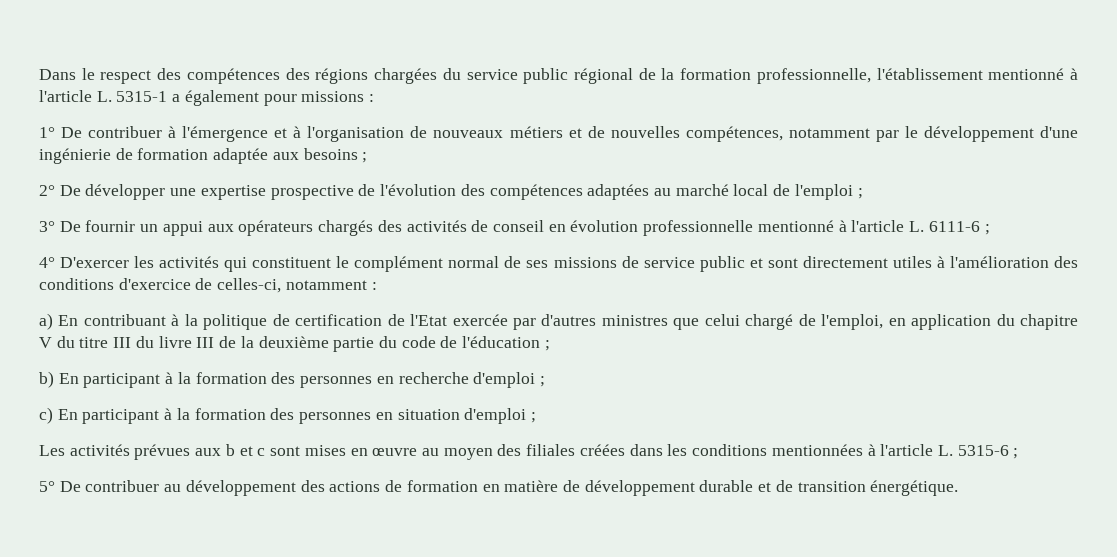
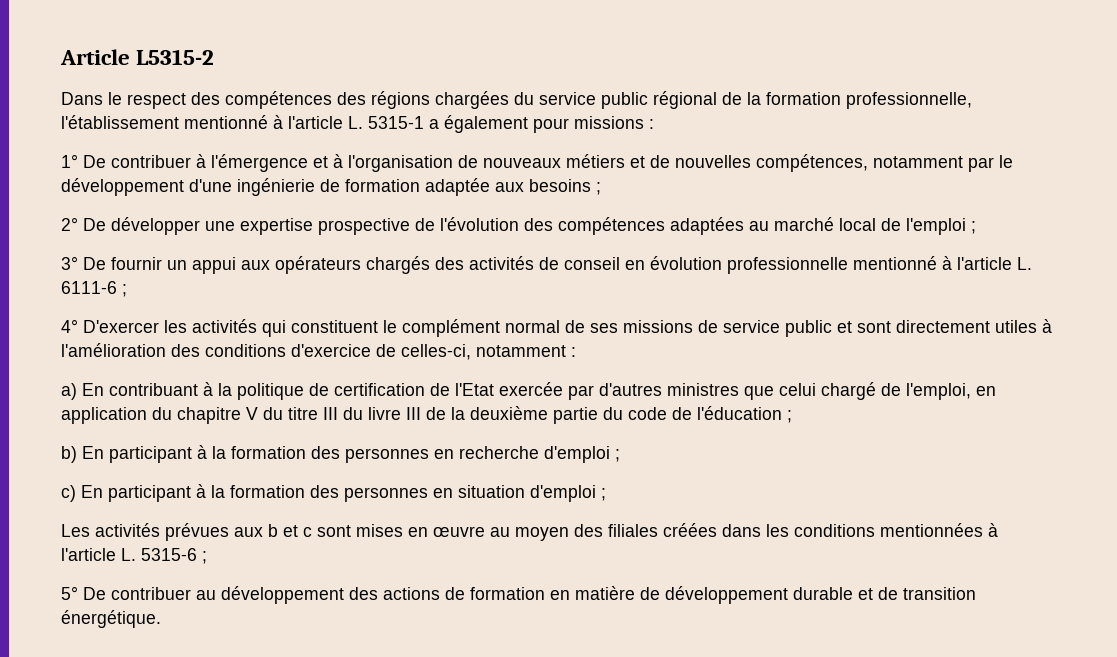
(39, 74) none -> [60,49,215,65] Article L5315-2 //

